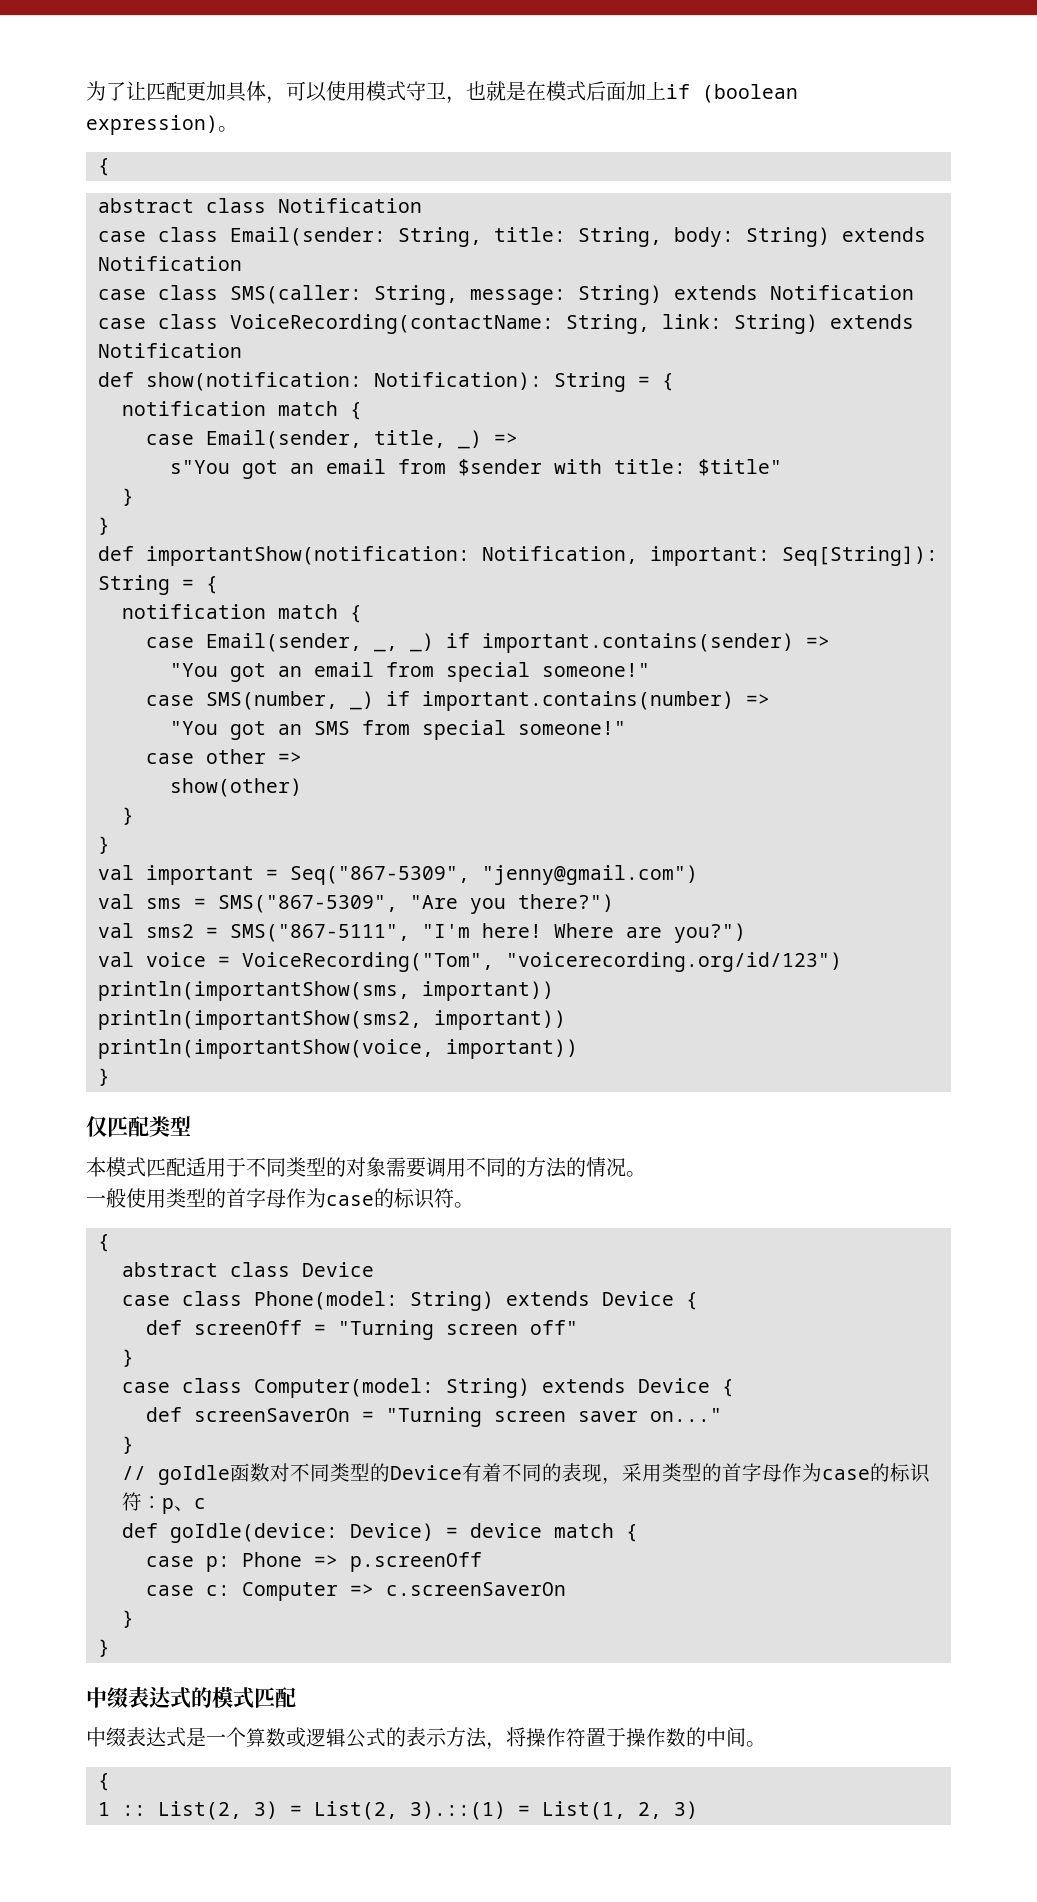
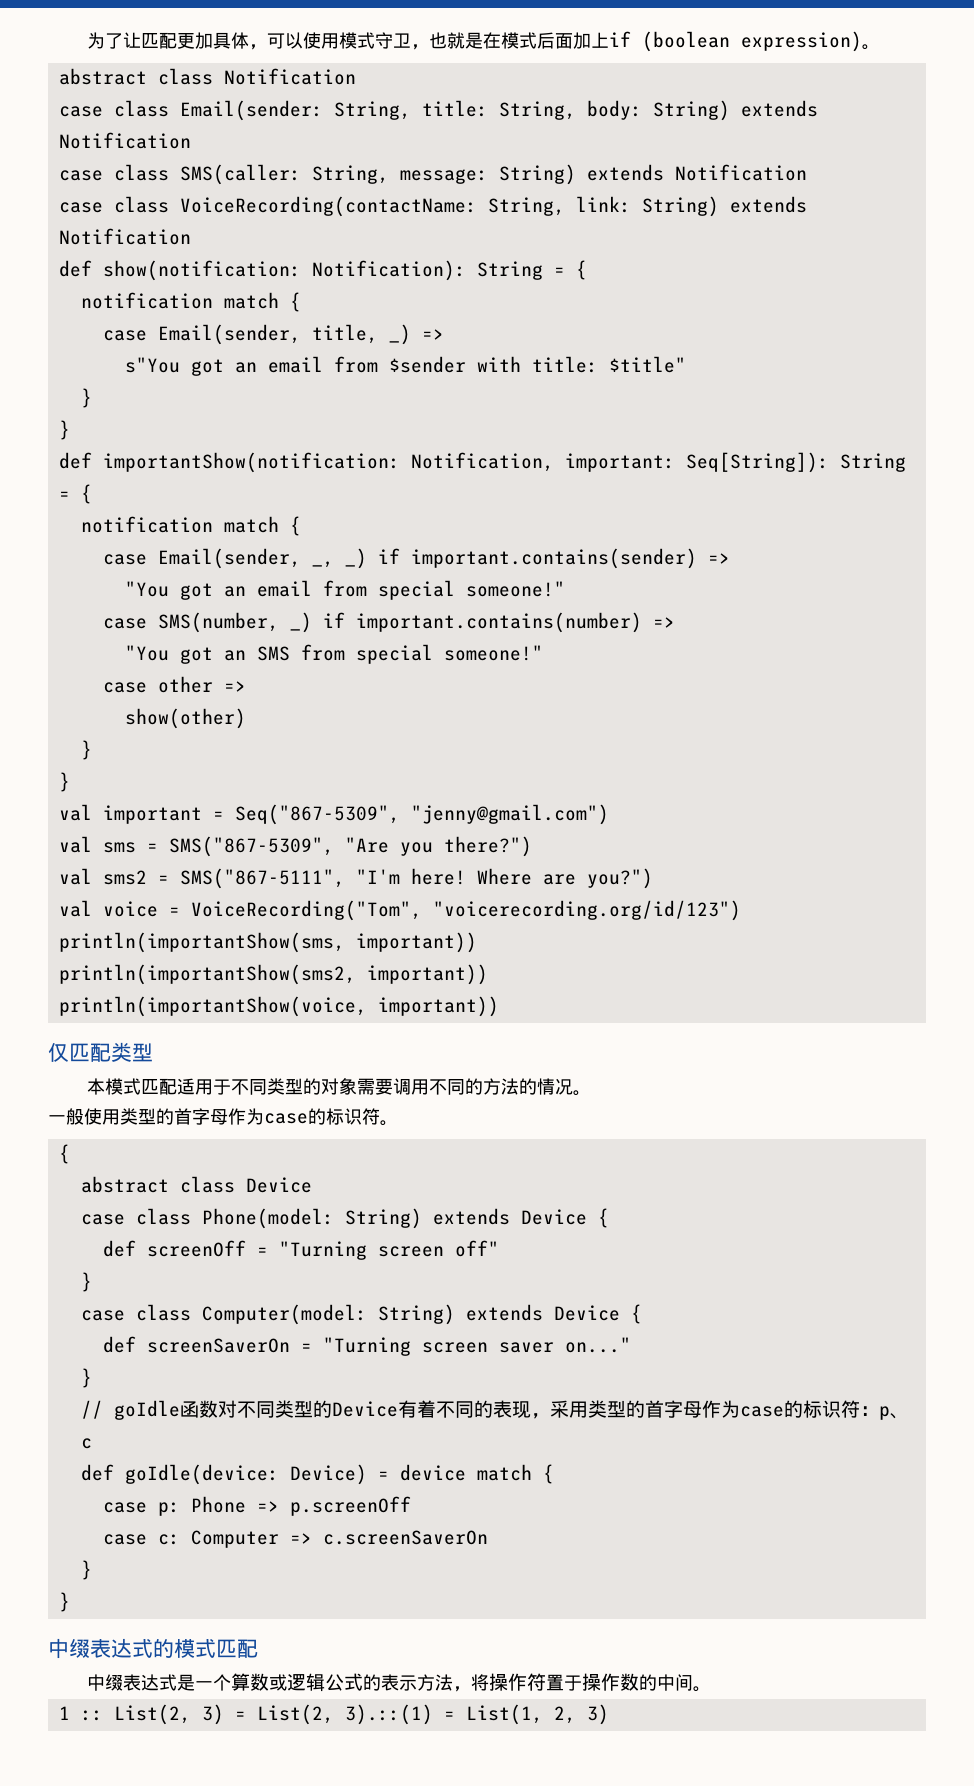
[98,158,110,176] // { -> (881, 47) none
[98,1068,110,1086] // } -> (499, 1006) none
[98,1773,110,1791] // { -> (712, 1689) none

